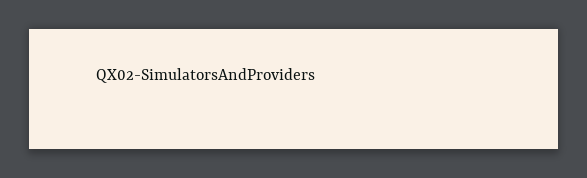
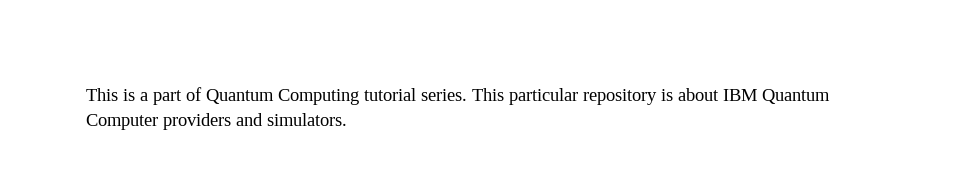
[96,68,315,83] QX02-SimulatorsAndProviders -> [86,87,830,105] [86,113,347,130] This is a part of Quantum Computing tutorial series. This particular repository is about IBM Quantum Computer providers and simulators.

